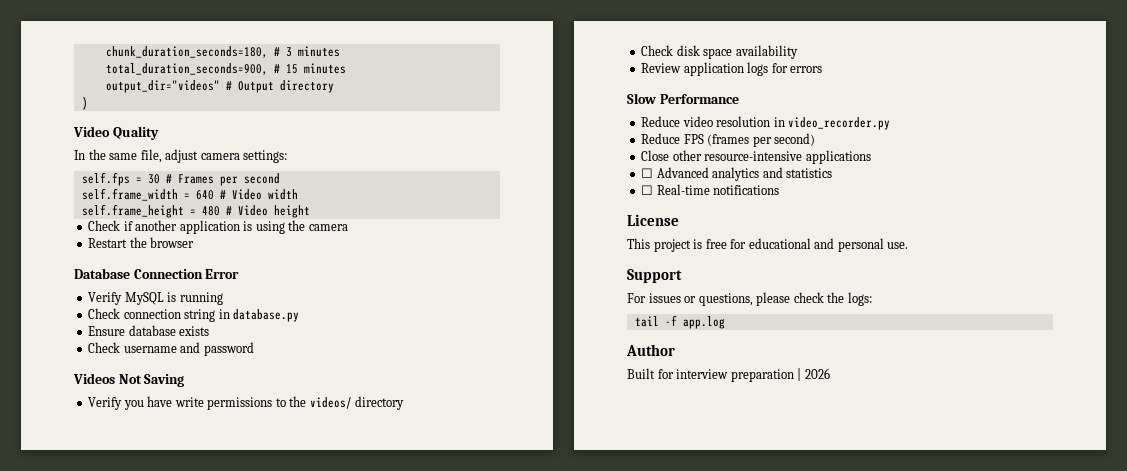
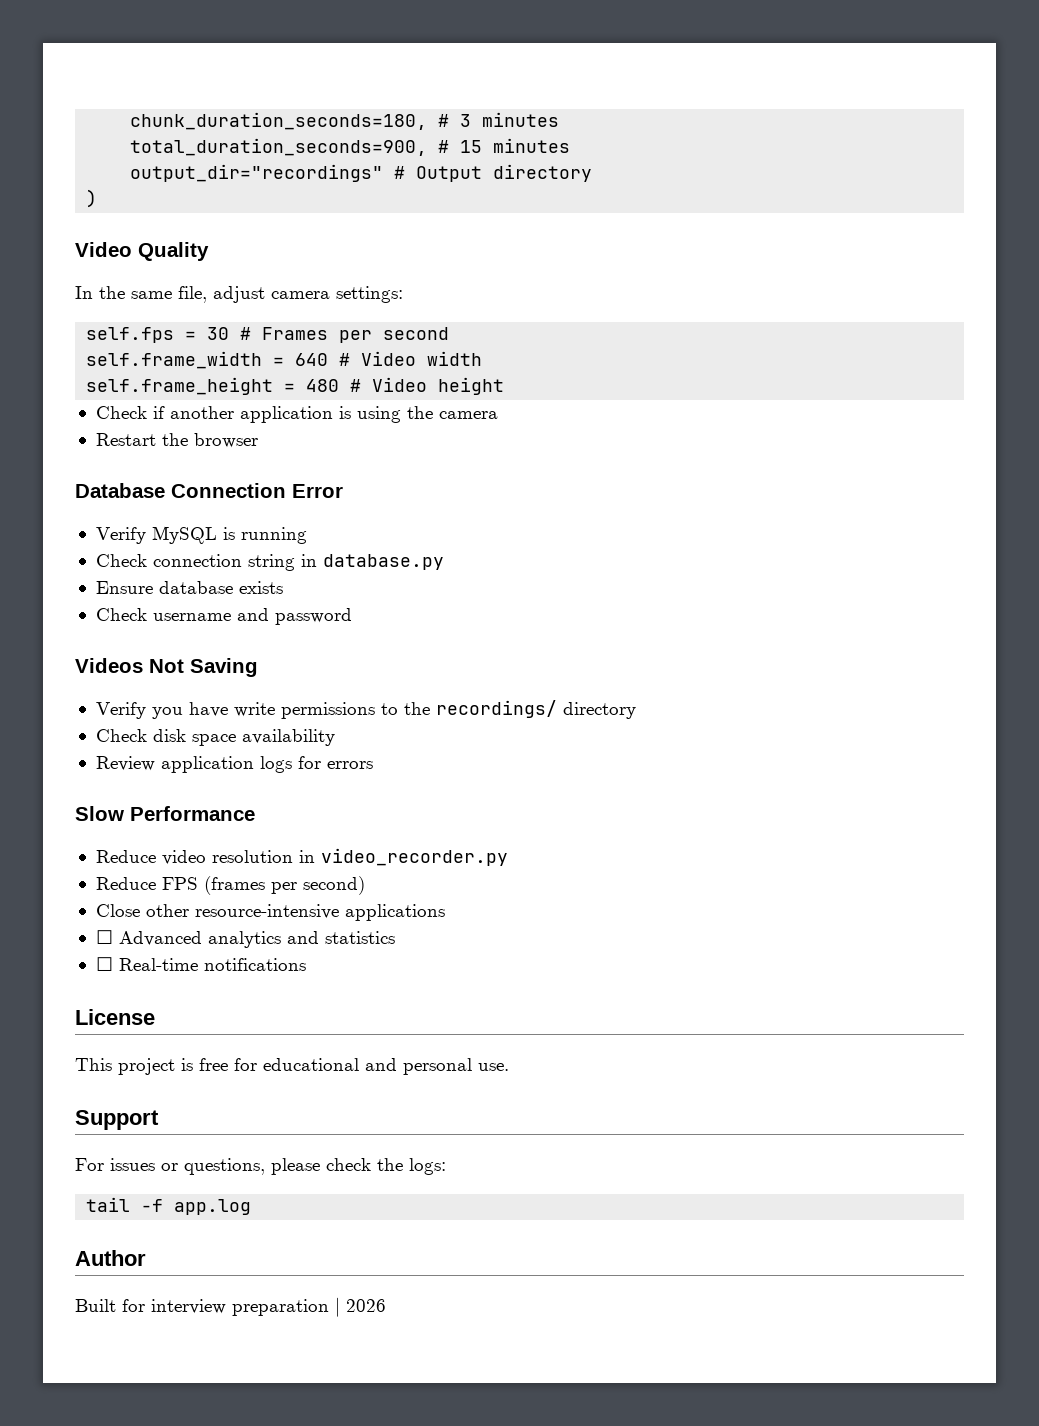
[105,80,220,93] output_dir="videos" -> [130,164,384,182] output_dir="recordings"
[309,397,352,409] videos/ -> [435,700,557,718] recordings/

